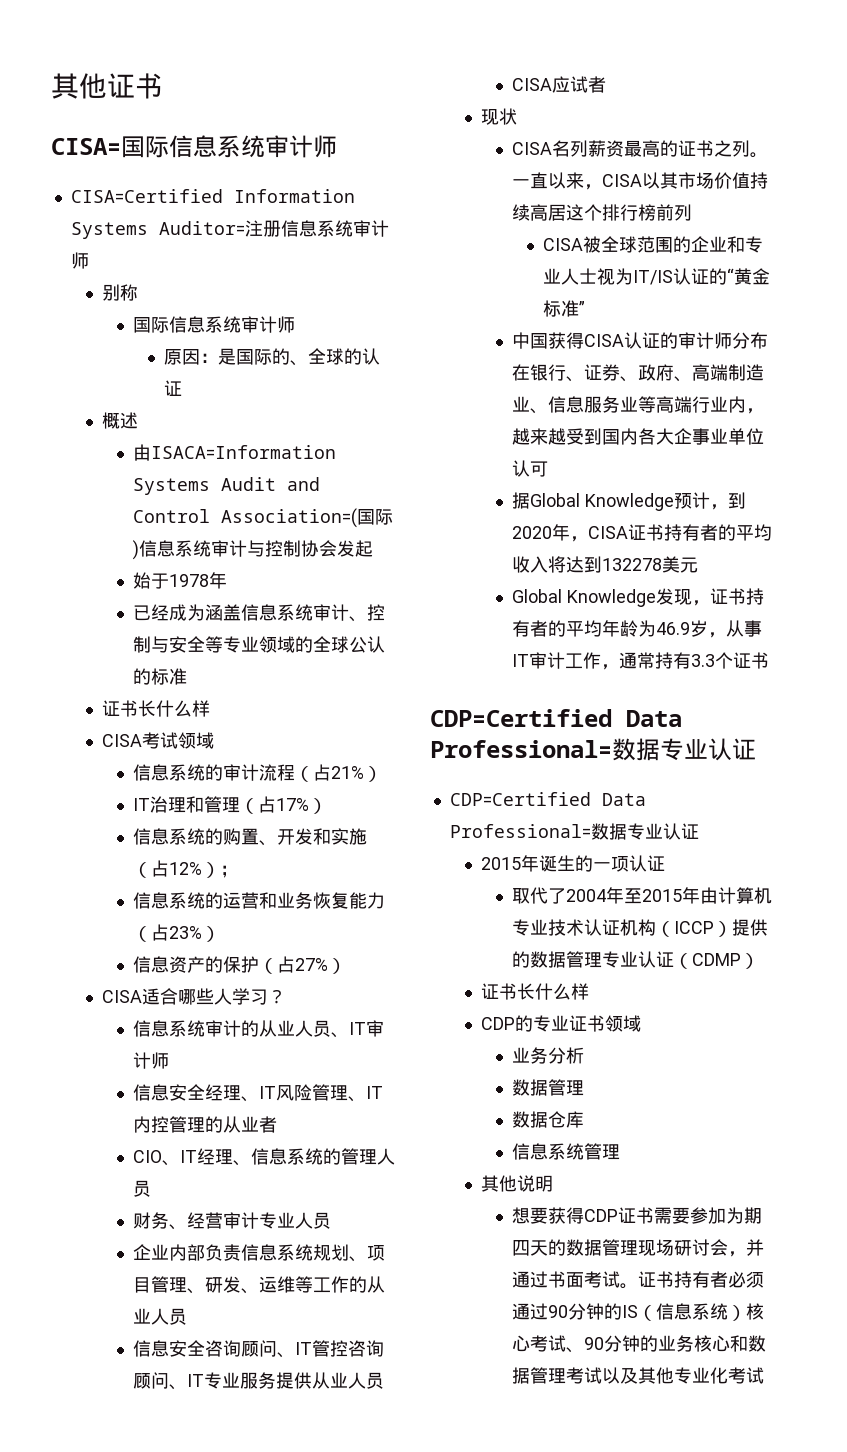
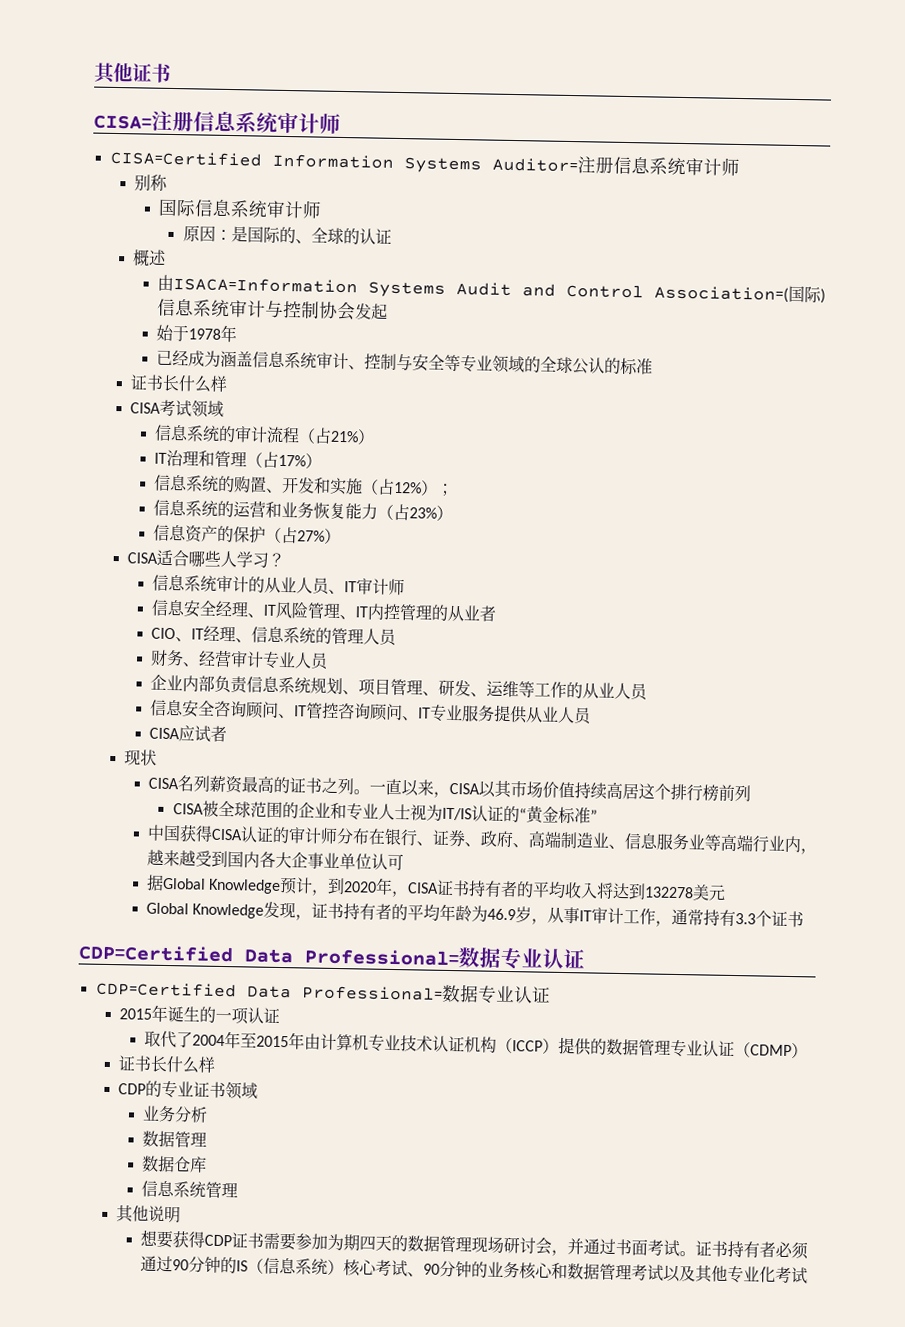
[121,136,169,158] 国际 -> [151,110,194,132] 注册

